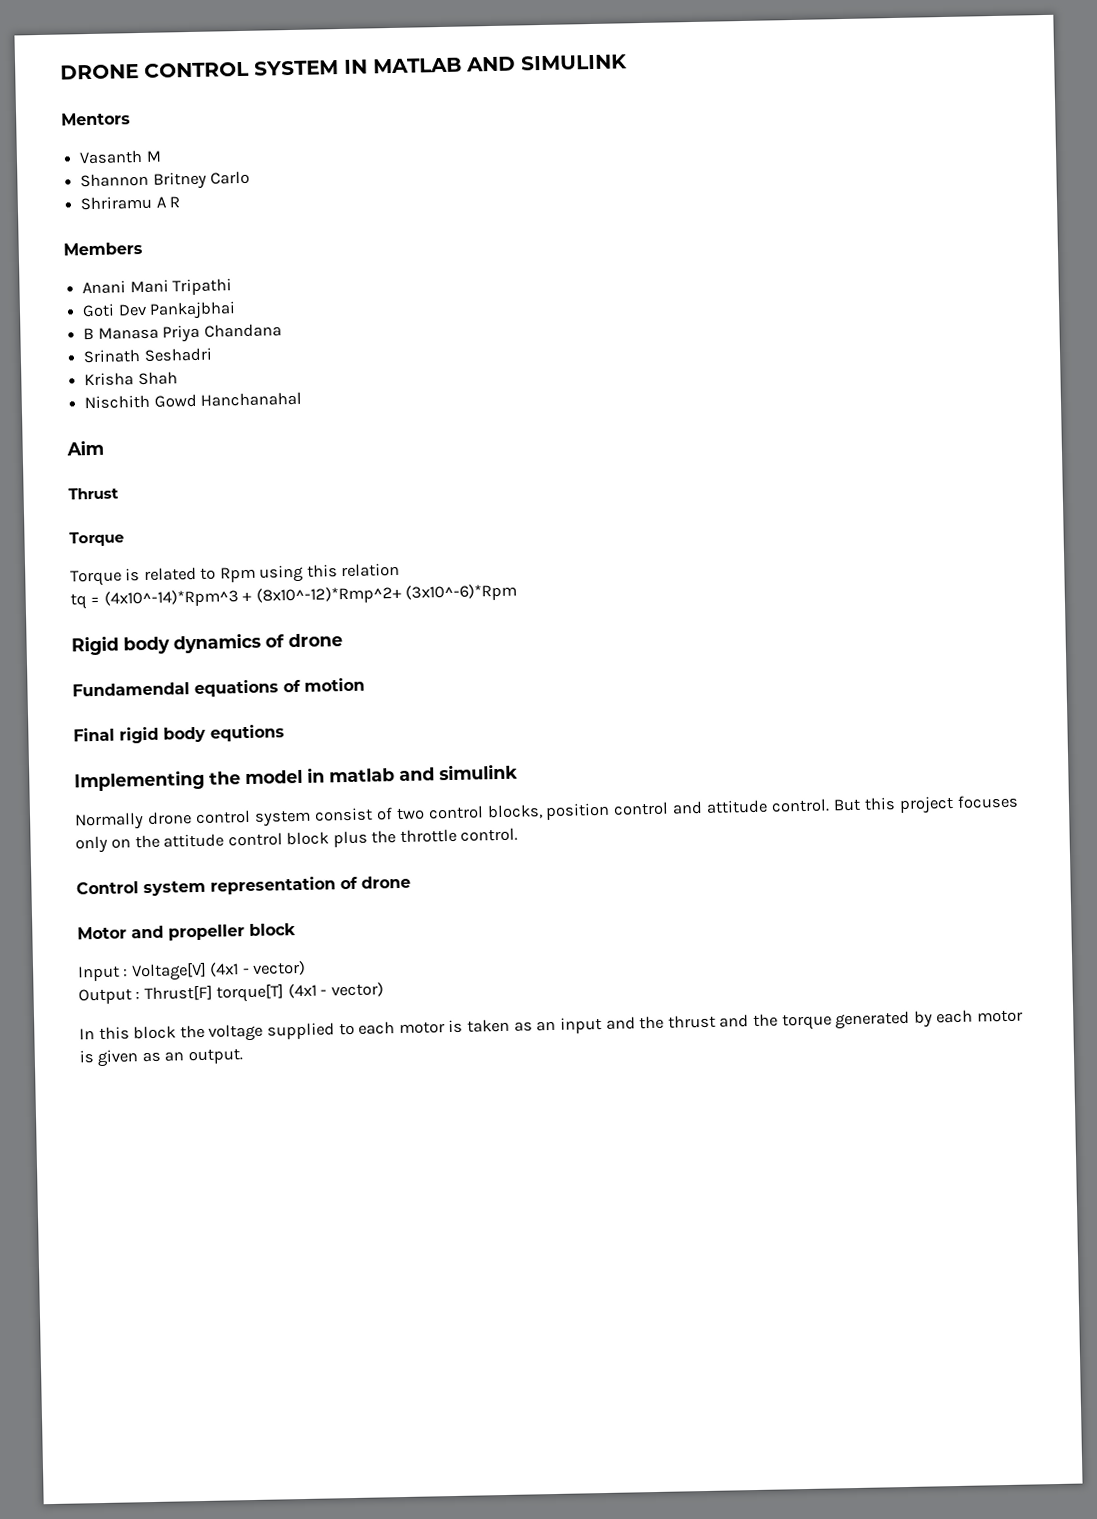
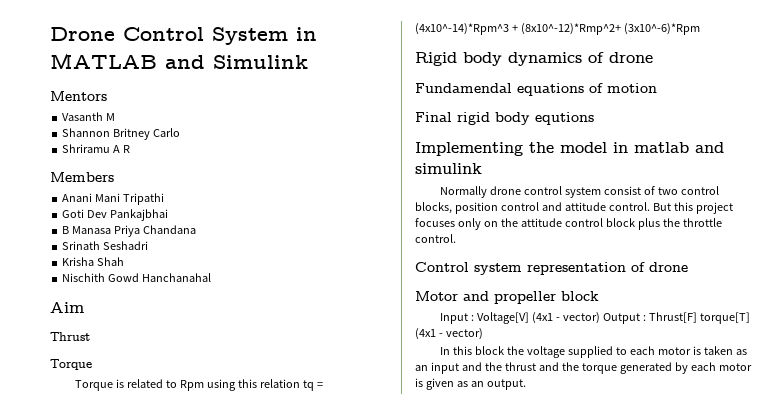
[60,54,628,80] DRONE CONTROL SYSTEM IN MATLAB AND SIMULINK -> [50,27,317,45] [50,53,308,69] Drone Control System in MATLAB and Simulink
(401, 570) // -> (300, 383) none
(307, 968) // -> (600, 318) none

